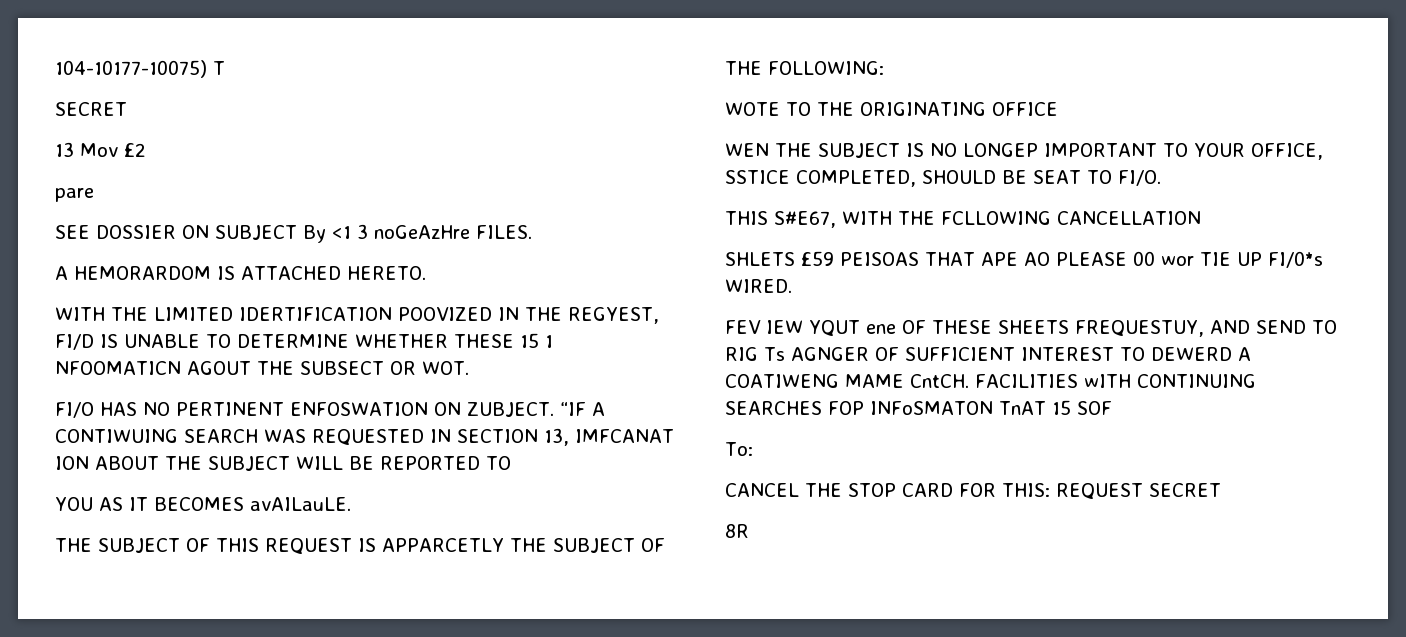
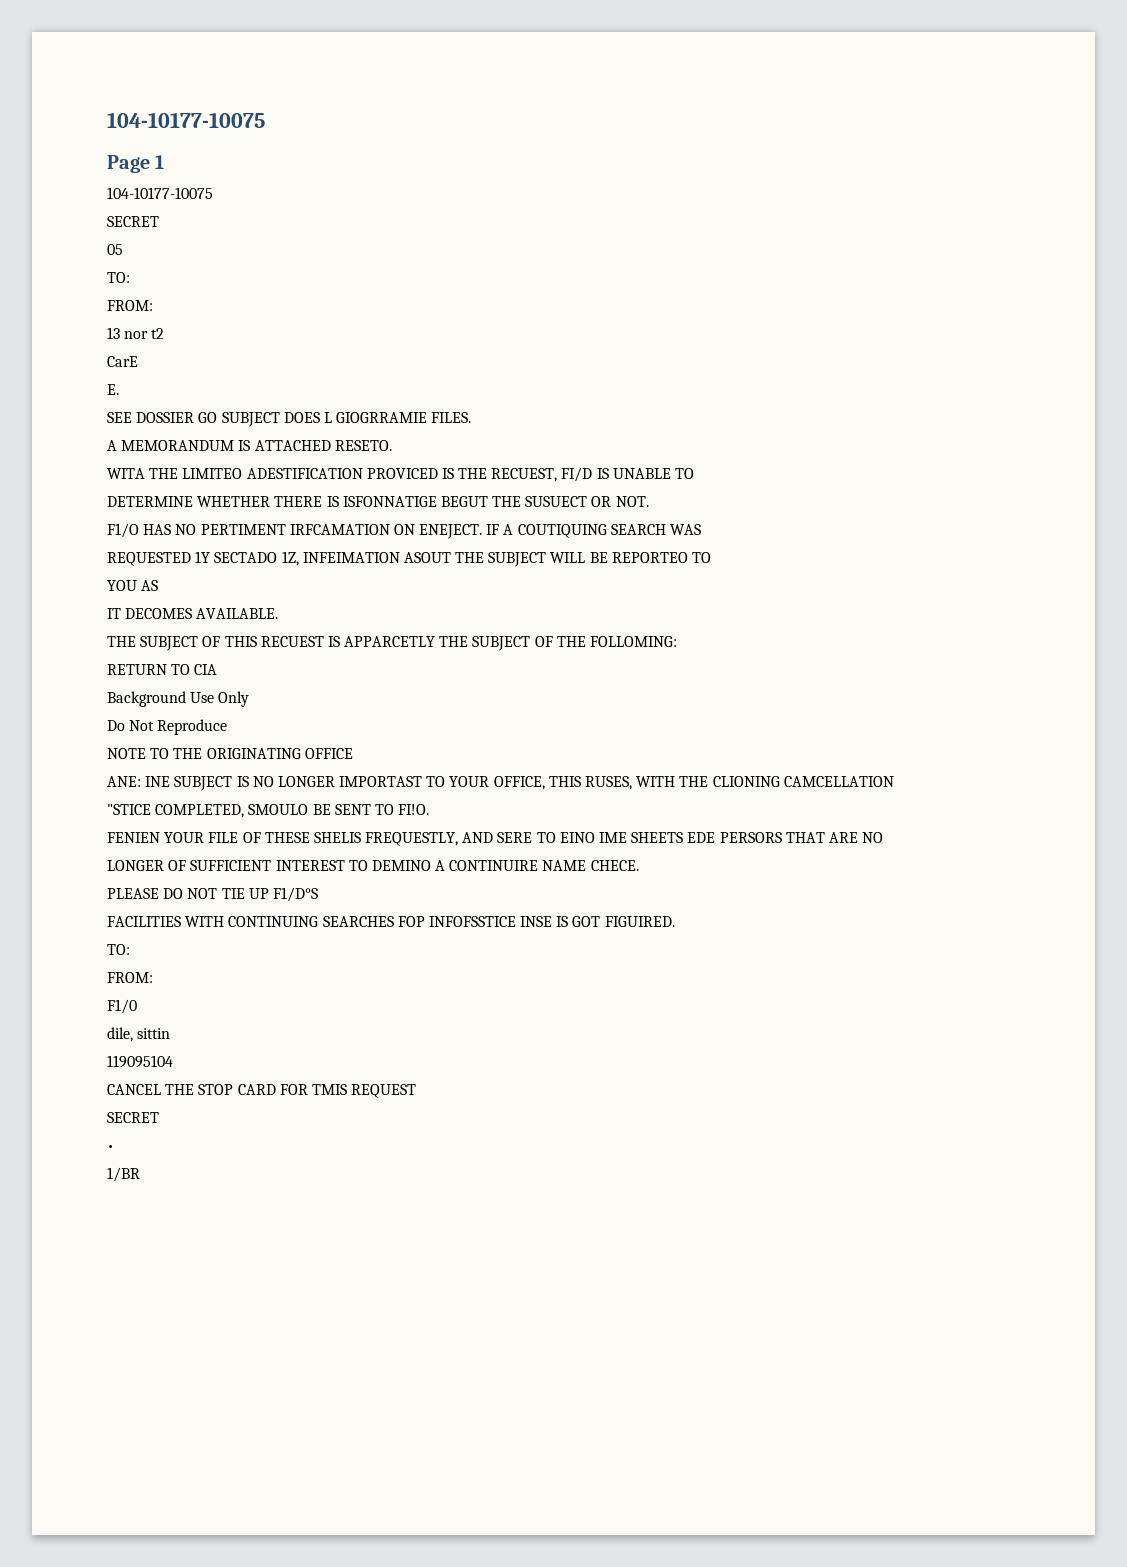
[55,60,225,78] [55,102,127,116] [55,142,146,157] [55,188,94,202] [55,224,470,243] 104-10177-10075) T // SECRET // 13 Mov £2 // pare // SEE DOSSIER ON SUBJECT By <1 3 noGeAzHre -> [107,112,265,128] [107,155,165,173] [107,187,213,199] [107,216,159,227] [107,244,123,255] [107,272,130,283] [107,300,153,311] [107,327,165,339] [107,356,138,367] [107,384,119,395] [107,412,428,427] 104-10177-10075 // Page 1 // 104-10177-10075 // SECRET // 05 // TO: // FROM: // 13 nor t2 // CarE // E. // SEE DOSSIER GO SUBJECT DOES L GIOGRRAMIE
[74,266,211,280] HEMORARDOM -> [121,440,235,451] MEMORANDUM
[346,266,426,280] [55,307,659,324] HERETO. // WITH THE LIMITED IDERTIFICATION POOVIZED IN THE REGYEST, -> [334,440,392,451] [107,468,558,482] RESETO. // WITA THE LIMITEO ADESTIFICATION PROVICED IS THE RECUEST,
(231, 341) none -> (695, 473) //
[454,333,553,348] [55,361,469,375] [55,402,605,418] [55,428,674,446] [55,456,159,470] THESE 15 1 NFOOMATICN AGOUT THE SUBSECT OR WOT. // FI/O HAS NO PERTINENT ENFOSWATION ON ZUBJECT. “IF A CONTIWUING SEARCH WAS REQUESTED IN SECTION 13, IMFCANAT ION ABOUT -> [274,496,649,507] [107,523,702,539] [107,551,451,566] THERE IS ISFONNATIGE BEGUT THE SUSUECT OR NOT. // F1/O HAS NO PERTIMENT IRFCAMATION ON ENEJECT. IF A COUTIQUING SEARCH WAS // REQUESTED 1Y SECTADO 1Z, INFEIMATION ASOUT
[380,456,480,470] REPORTED -> [611,552,688,563] REPORTEO
[129,497,351,511] IT BECOMES avAILauLE. -> [107,608,279,619] // IT DECOMES AVAILABLE.
[265,538,352,554] REQUEST -> [260,636,324,647] RECUEST
[768,61,884,75] [725,102,780,116] FOLLOWING: // WOTE -> [590,636,678,647] [107,664,218,675] [107,691,250,707] [107,719,228,735] [107,748,146,759] FOLLOMING: // RETURN TO CIA // Background Use Only // Do Not Reproduce // NOTE
[725,143,812,157] WEN THE -> [107,776,171,787] ANE: INE
[963,143,1157,157] LONGEP IMPORTANT -> [277,776,423,787] LONGER IMPORTAST
[725,170,1161,187] [725,211,1201,228] [725,251,1323,268] [725,279,792,293] [725,320,1337,337] [725,347,1251,361] [725,374,1256,388] [725,400,1112,415] [725,442,753,456] SSTICE COMPLETED, SHOULD BE SEAT TO FI/O. // THIS S#E67, WITH THE FCLLOWING CANCELLATION // SHLETS £59 PEISOAS THAT APE AO PLEASE 00 wor TIE UP FI/0*s WIRED. // FEV IEW YQUT ene OF THESE SHEETS FREQUESTUY, AND SEND TO RIG Ts AGNGER OF SUFFICIENT INTEREST TO DEWERD A COATIWENG MAME CntCH. FACILITIES wITH CONTINUING SEARCHES FOP INFoSMATON TnAT 15 SOF // To: -> [548,776,894,790] [107,804,430,818] [107,832,884,846] [107,860,639,871] [107,887,318,902] [107,916,675,927] [107,944,130,955] [107,972,153,983] [107,999,137,1014] [107,1027,171,1042] [107,1055,173,1068] THIS RUSES, WITH THE CLIONING CAMCELLATION // "STICE COMPLETED, SMOULO BE SENT TO FI!O. // FENIEN YOUR FILE OF THESE SHELIS FREQUESTLY, AND SERE TO EINO IME SHEETS EDE PERSORS THAT ARE NO // LONGER OF SUFFICIENT INTEREST TO DEMINO A CONTINUIRE NAME CHECE. // PLEASE DO NOT TIE UP F1/D°S // FACILITIES WITH CONTINUING SEARCHES FOP INFOFSSTICE INSE IS GOT FIGUIRED. // TO: // FROM: // F1/0 // dile, sittin // 119095104
[1002,483,1221,499] [725,524,749,538] THIS: REQUEST SECRET // 8R -> [311,1084,417,1098] [107,1112,159,1123] [107,1145,114,1151] [107,1167,140,1182] TMIS REQUEST // SECRET // • // 1/BR

